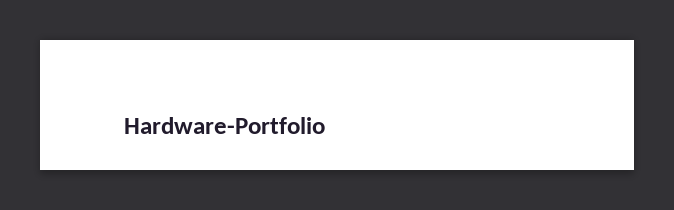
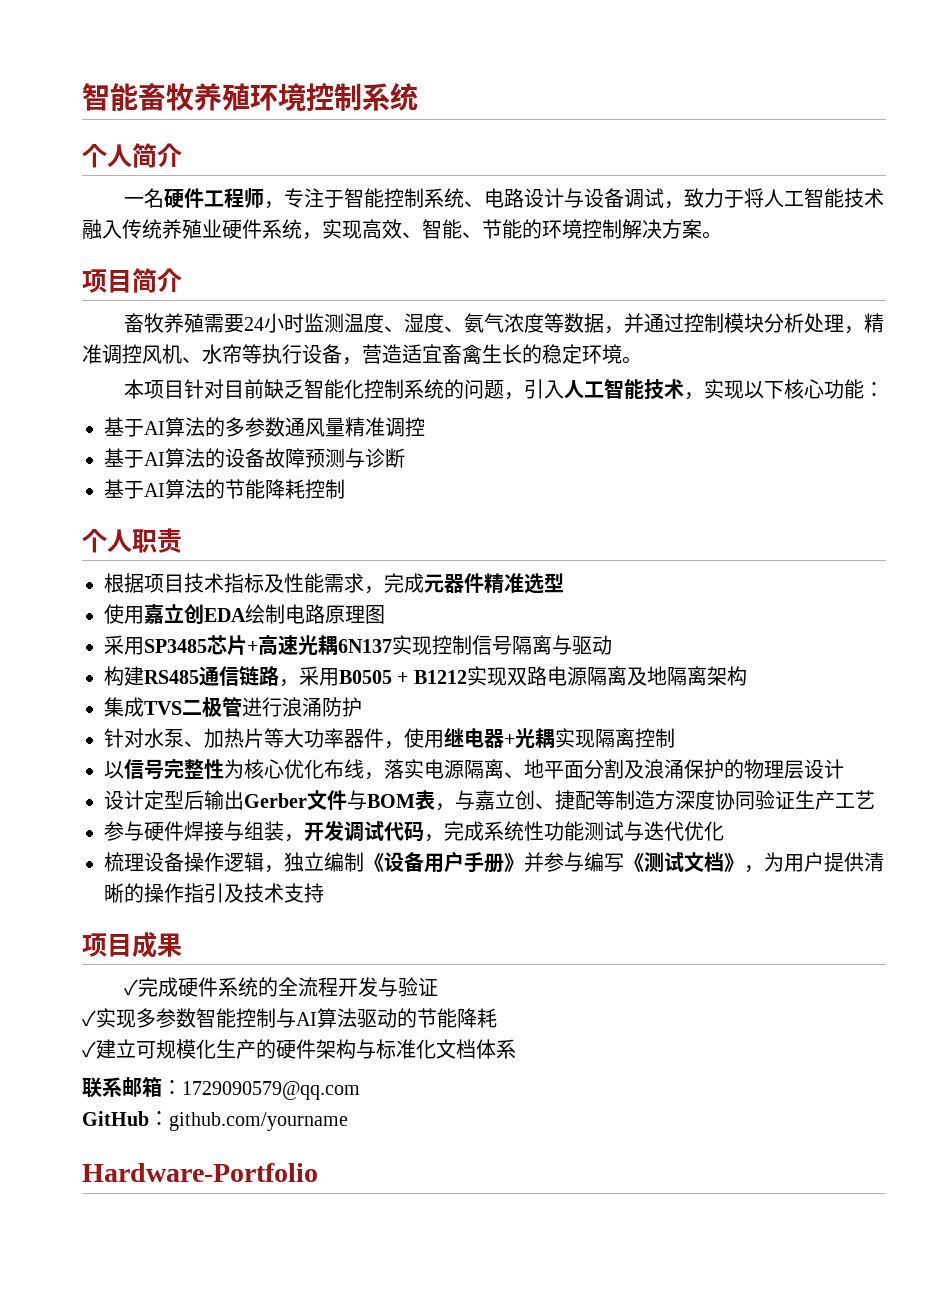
(124, 125) none -> [82,83,418,111] [82,143,182,168] [123,188,884,209] [82,219,722,240] [82,268,182,293] [123,313,884,334] [82,344,642,365] [123,379,884,400] [104,417,425,437] [104,448,405,468] [104,479,345,499] [82,528,182,553] [104,573,564,594] [104,604,385,624] [104,635,612,656] [104,666,747,687] [104,697,362,717] [104,727,675,749] [104,759,844,780] [104,790,875,811] [104,821,724,842] [104,851,884,873] [104,883,324,903] [82,932,182,958] [123,977,438,997] [82,1008,497,1028] [82,1039,516,1059] [82,1077,360,1100] [82,1111,348,1131] 智能畜牧养殖环境控制系统 // 个人简介 // 一名硬件工程师，专注于智能控制系统、电路设计与设备调试，致力于将人工智能技术融入传统养殖业硬件系统，实现高效、智能、节能的环境控制解决方案。 // 项目简介 // 畜牧养殖需要24小时监测温度、湿度、氨气浓度等数据，并通过控制模块分析处理，精准调控风机、水帘等执行设备，营造适宜畜禽生长的稳定环境。 // 本项目针对目前缺乏智能化控制系统的问题，引入人工智能技术，实现以下核心功能： // 基于AI算法的多参数通风量精准调控 // 基于AI算法的设备故障预测与诊断 // 基于AI算法的节能降耗控制 // 个人职责 // 根据项目技术指标及性能需求，完成元器件精准选型 // 使用嘉立创EDA绘制电路原理图 // 采用SP3485芯片+高速光耦6N137实现控制信号隔离与驱动 // 构建RS485通信链路，采用B0505 + B1212实现双路电源隔离及地隔离架构 // 集成TVS二极管进行浪涌防护 // 针对水泵、加热片等大功率器件，使用继电器+光耦实现隔离控制 // 以信号完整性为核心优化布线，落实电源隔离、地平面分割及浪涌保护的物理层设计 // 设计定型后输出Gerber文件与BOM表，与嘉立创、捷配等制造方深度协同验证生产工艺 // 参与硬件焊接与组装，开发调试代码，完成系统性功能测试与迭代优化 // 梳理设备操作逻辑，独立编制《设备用户手册》并参与编写《测试文档》，为用户提供清晰的操作指引及技术支持 // 项目成果 // ✓完成硬件系统的全流程开发与验证 // ✓实现多参数智能控制与AI算法驱动的节能降耗 // ✓建立可规模化生产的硬件架构与标准化文档体系 // 联系邮箱：1729090579@qq.com // GitHub：github.com/yourname //

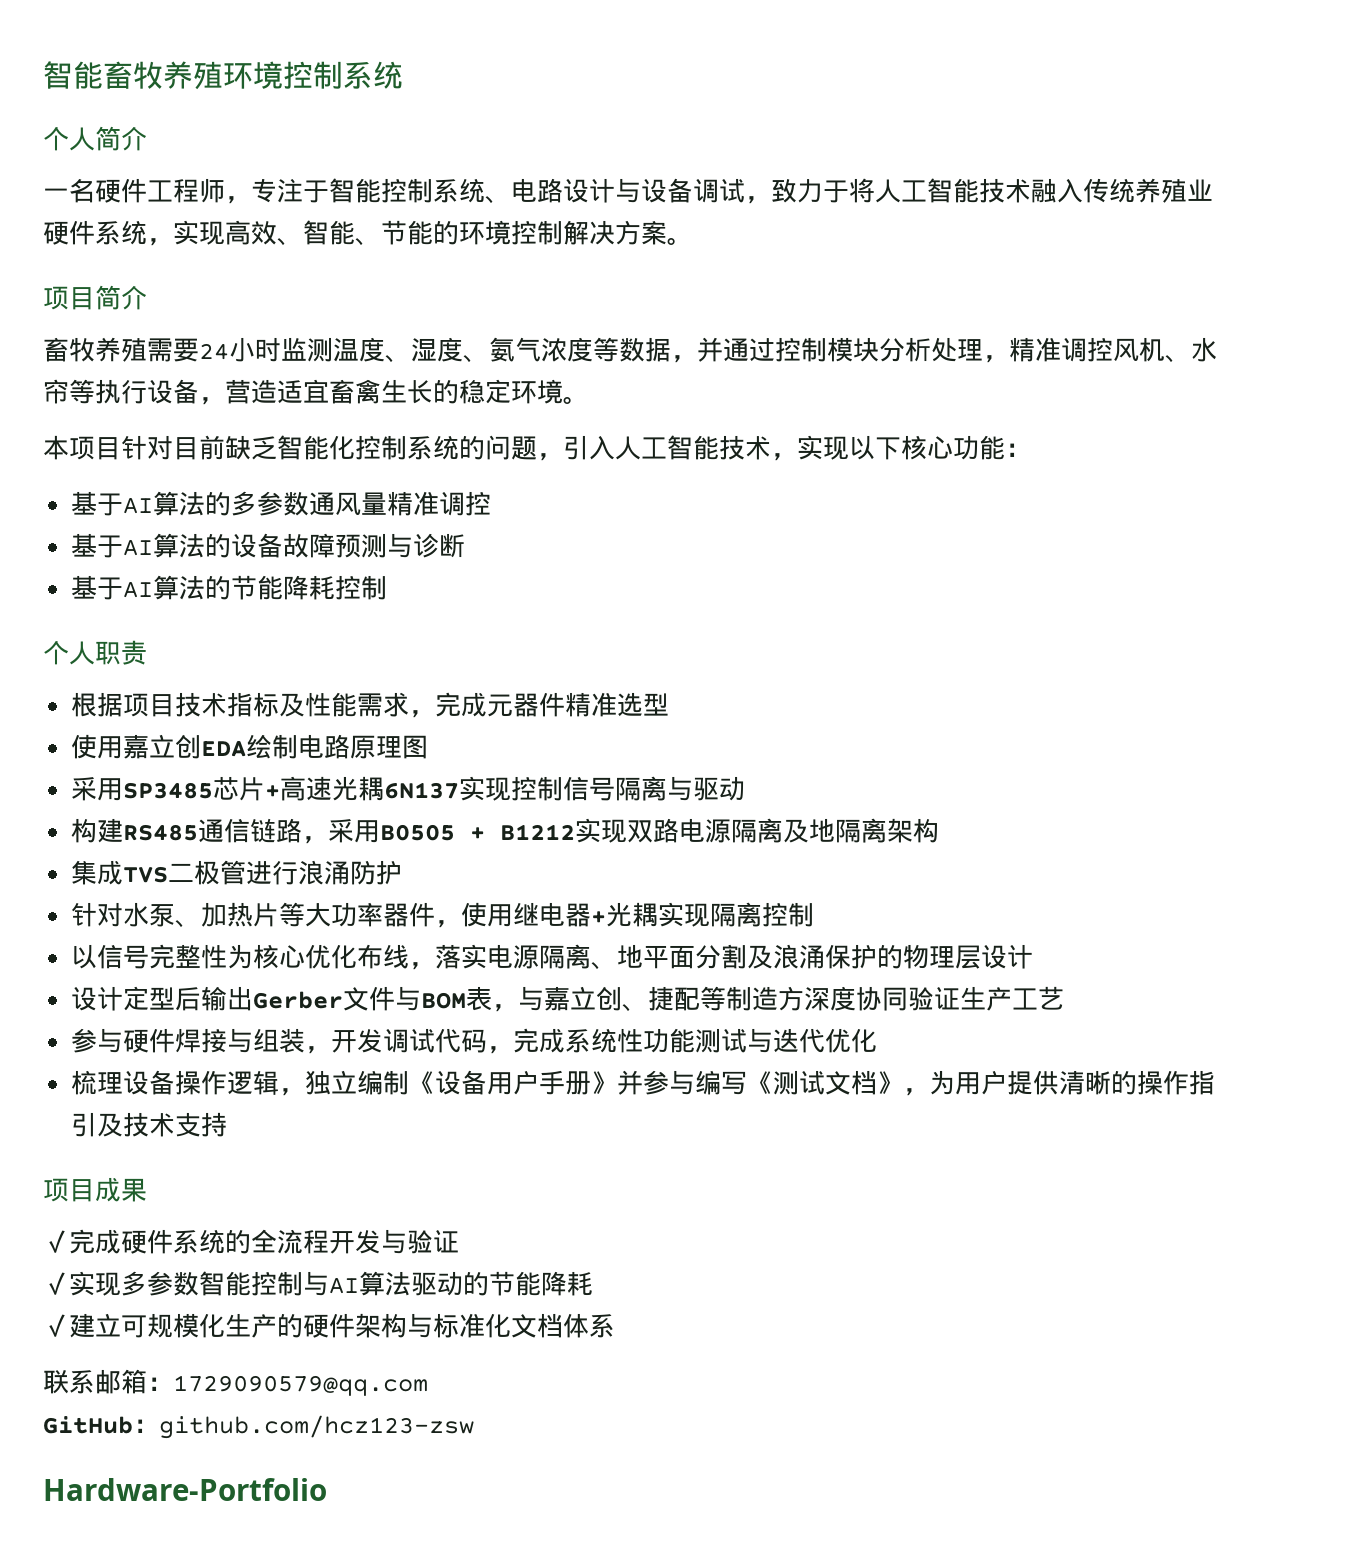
[169,1112,348,1131] github.com/yourname -> [159,1415,474,1439] github.com/hcz123-zsw

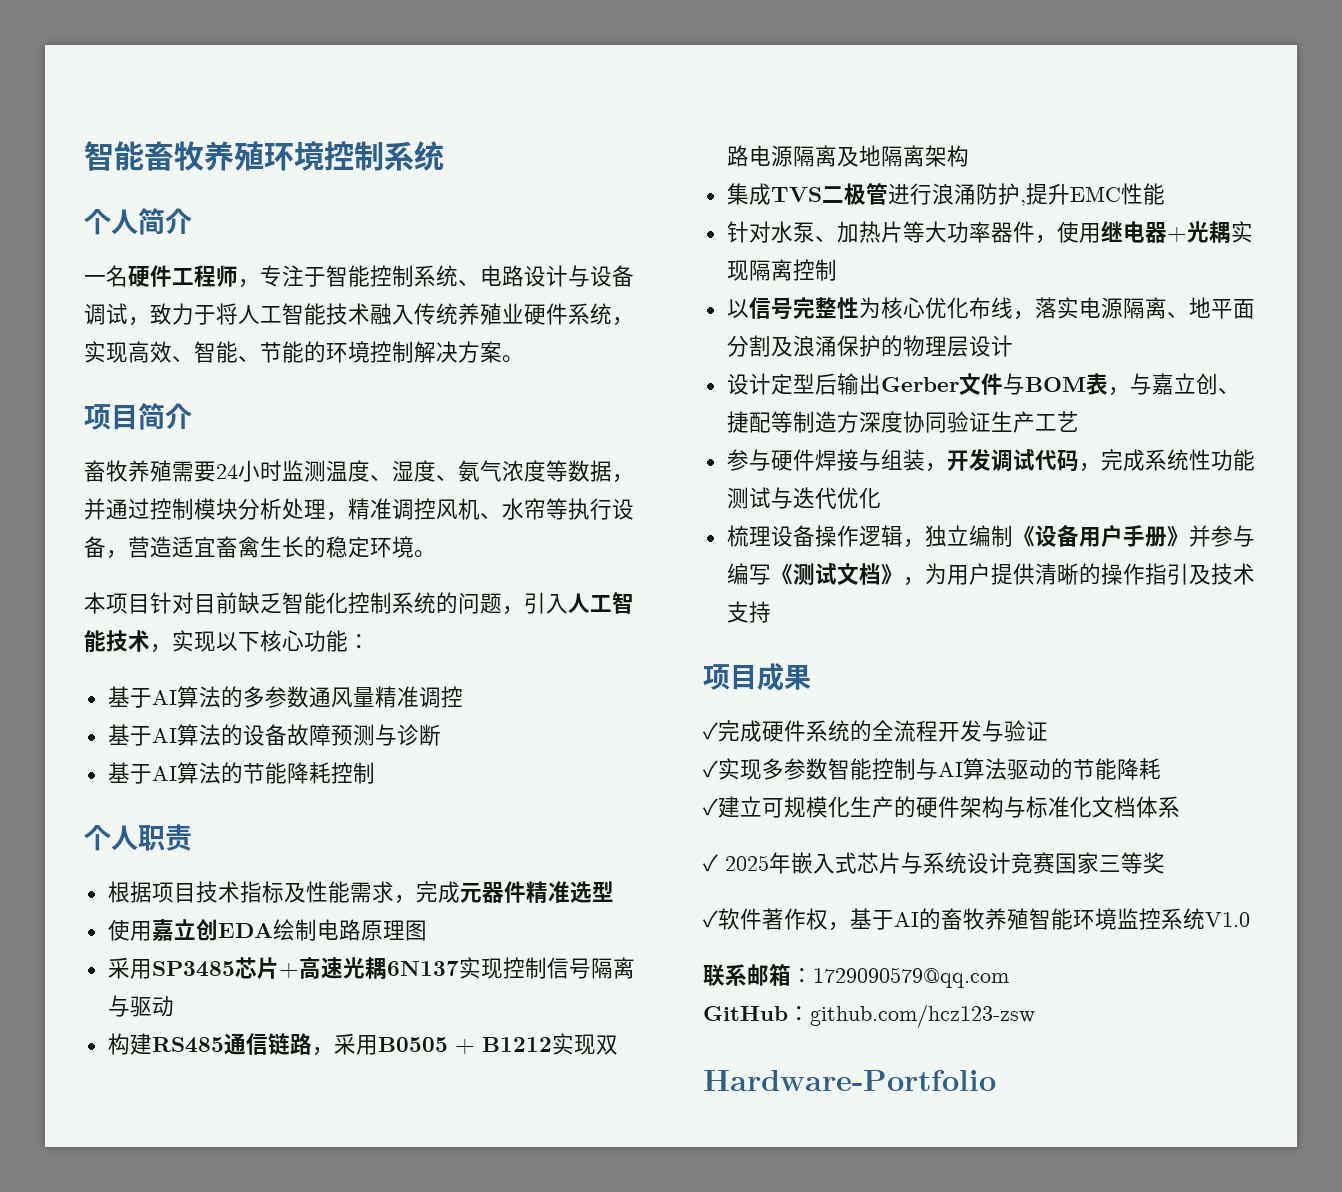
(403, 872) none -> [1019,183,1165,206] ,提升EMC性能
(615, 1326) none -> [703,852,1165,874] [703,908,1250,931] // ✓ 2025年嵌入式芯片与系统设计竞赛国家三等奖 // ✓软件著作权，基于AI的畜牧养殖智能环境监控系统V1.0

